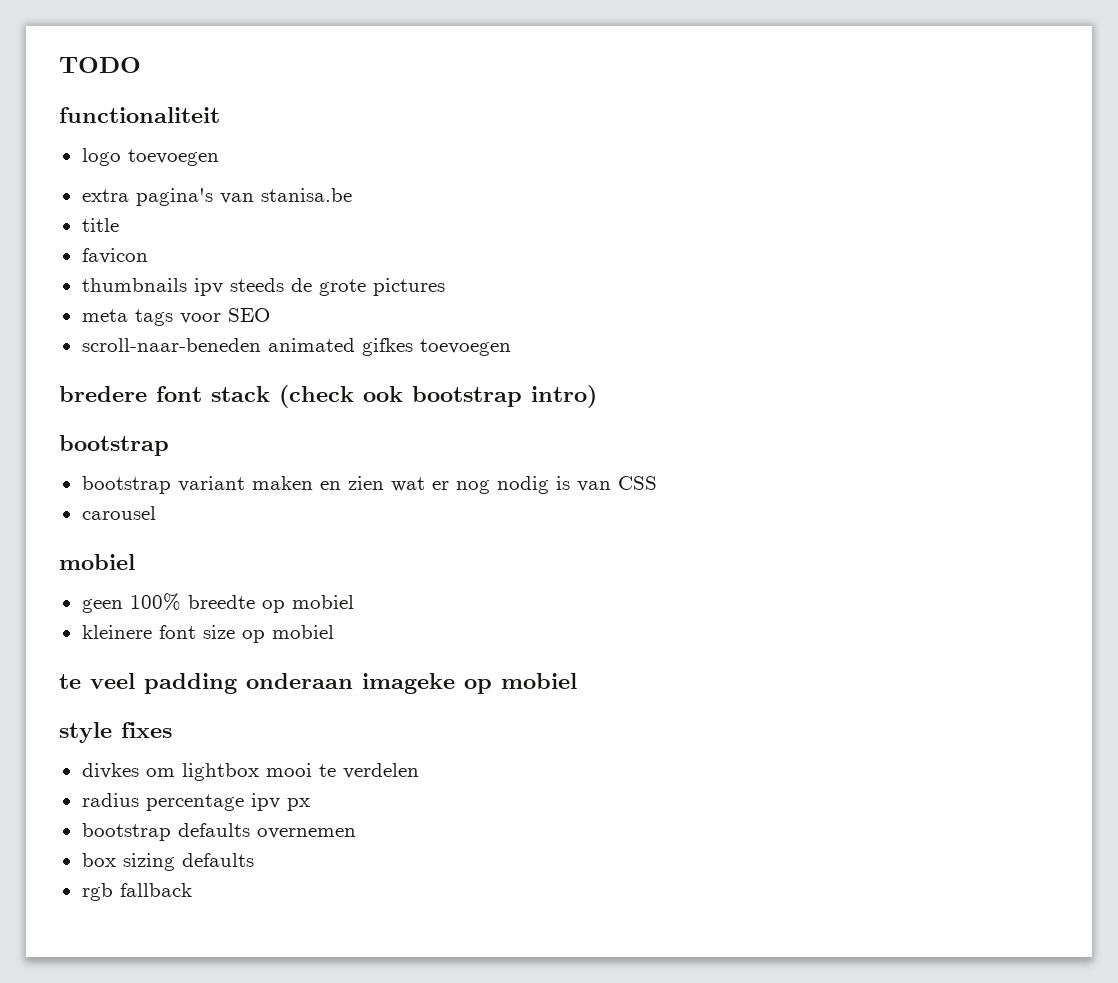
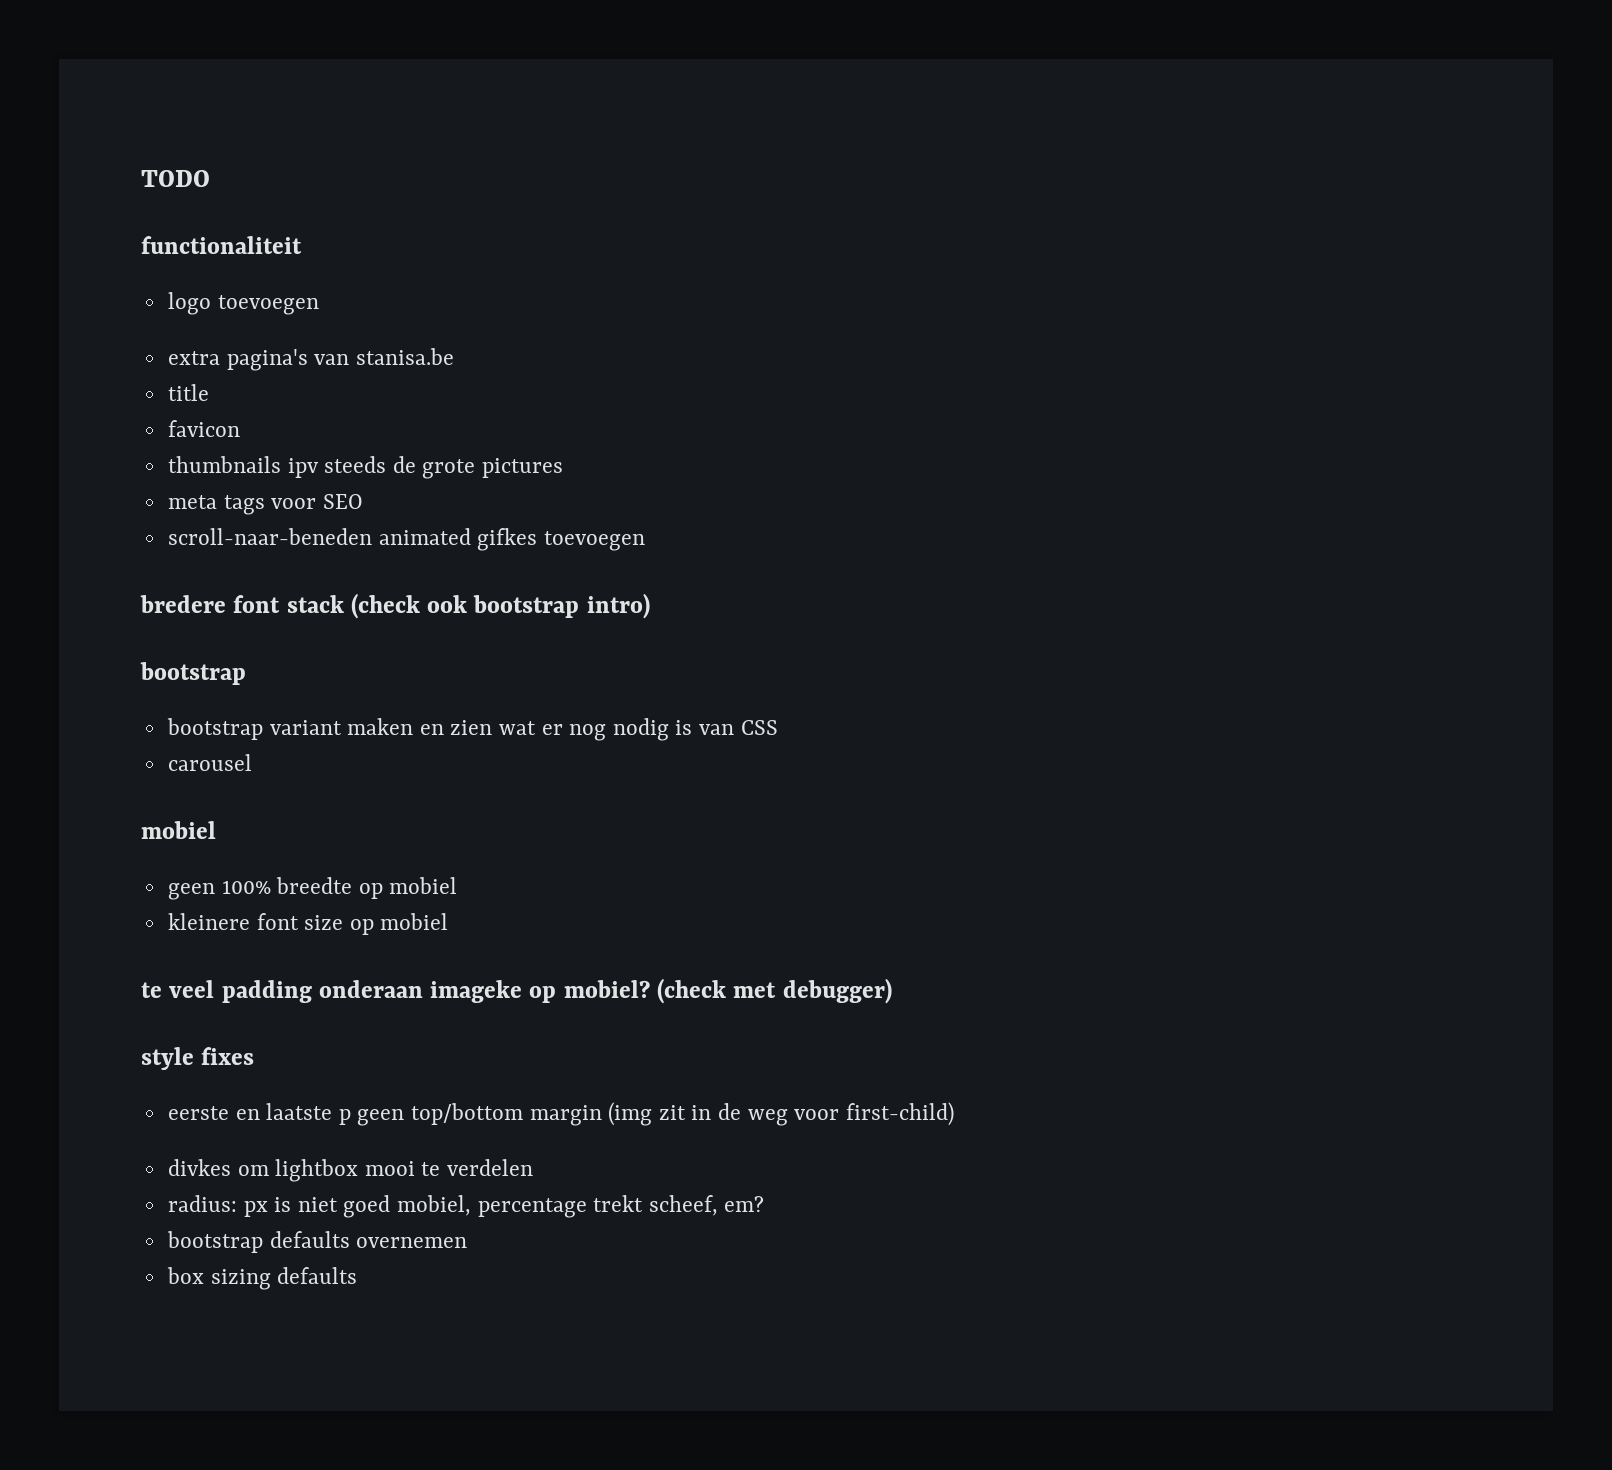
[501,673,577,689] [59,722,172,743] mobiel // style fixes -> [563,978,892,1004] [141,1047,255,1070] [167,1102,954,1126] mobiel? (check met debugger) // style fixes // eerste en laatste p geen top/bottom margin (img zit in de weg voor first-child)
[81,793,310,811] radius percentage ipv px -> [167,1195,765,1218] radius: px is niet goed mobiel, percentage trekt scheef, em?
[81,883,192,901] // rgb fallback -> (358, 1275) none

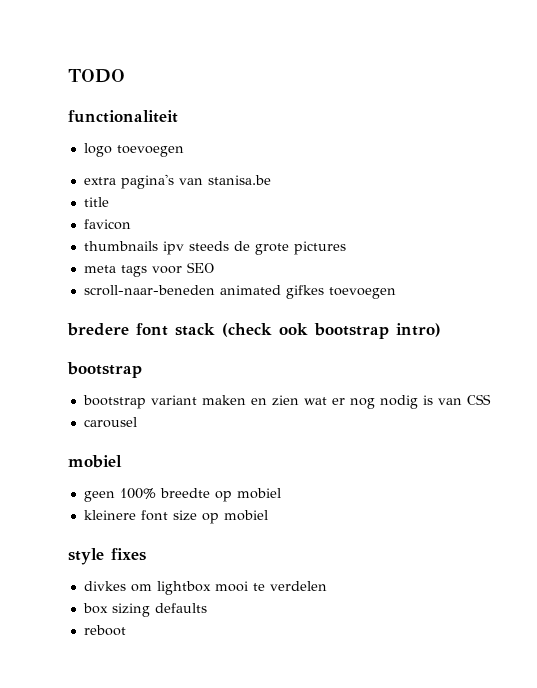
[141,978,892,1004] [141,1047,255,1070] [167,1102,954,1126] te veel padding onderaan imageke op mobiel? (check met debugger) // style fixes // eerste en laatste p geen top/bottom margin (img zit in de weg voor first-child) -> [68,548,146,565] style fixes
[167,1195,765,1218] [166,1231,468,1253] // radius: px is niet goed mobiel, percentage trekt scheef, em? // bootstrap defaults overnemen -> (327, 586) none
(358, 1275) none -> [83,625,126,636] // reboot

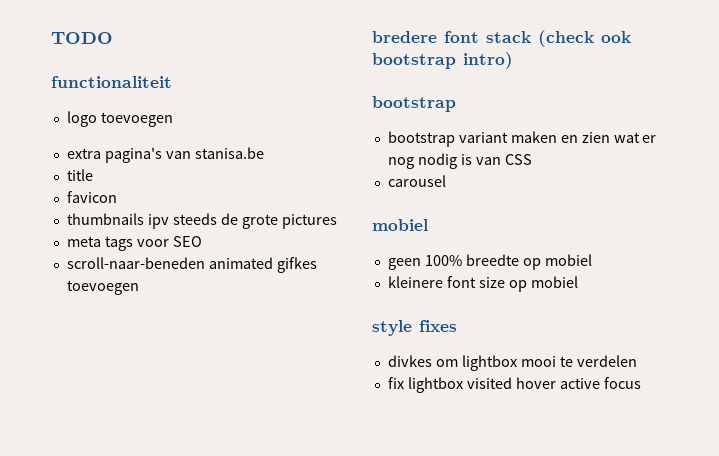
[82,603,207,617] [83,625,126,636] box sizing defaults // reboot -> [387,377,641,393] fix lightbox visited hover active focus

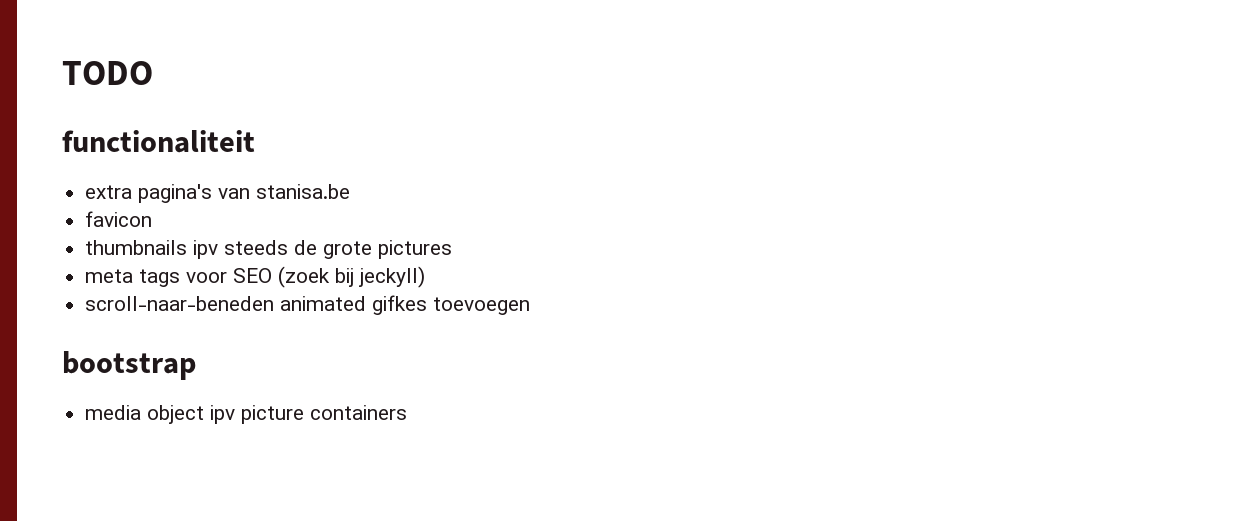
[66,111,173,127] // logo toevoegen -> (255, 141) none
[66,169,93,181] // title -> (351, 191) none
(202, 241) none -> [278,266,426,288] (zoek bij jeckyll)
[372,30,631,47] [372,52,513,69] [372,96,456,112] [387,131,657,147] [387,153,532,169] [387,175,446,187] [372,219,428,231] [387,254,592,270] [387,276,578,292] [372,320,457,336] [387,355,637,371] [387,377,641,393] bredere font stack (check ook bootstrap intro) // bootstrap // bootstrap variant maken en zien wat er nog nodig is van CSS // carousel // mobiel // geen 100% breedte op mobiel // kleinere font size op mobiel // style fixes // divkes om lightbox mooi te verdelen // fix lightbox visited hover active focus -> [62,351,196,380] [85,405,408,424] bootstrap // media object ipv picture containers

